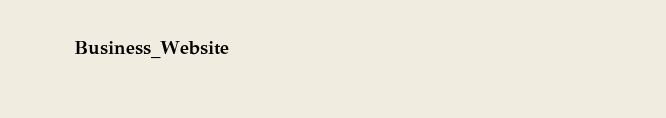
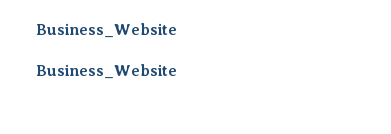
[74,41,229,59] Business_Website -> [36,23,177,38] [36,64,177,79] Business_Website // Business_Website

